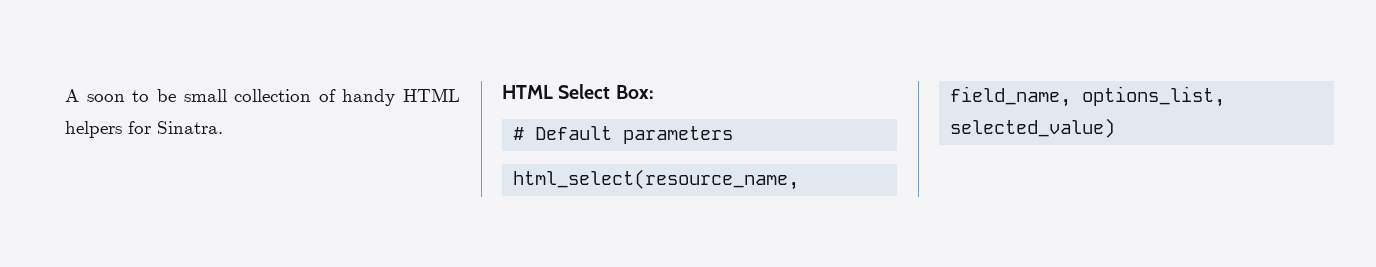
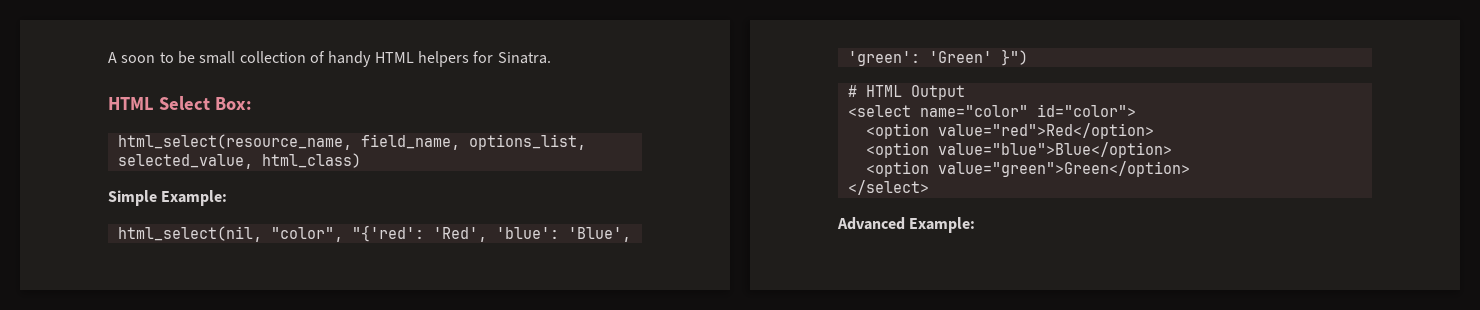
[513,126,734,144] // # Default parameters -> (252, 103) none
[950,118,1116,138] selected_value) -> [117,153,361,169] [108,190,228,206] [117,225,631,242] [847,49,1028,66] [847,85,965,100] [847,104,1136,117] [865,123,1154,139] [865,142,1172,158] [865,161,1190,177] [847,180,929,195] [837,217,976,233] selected_value, html_class) // Simple Example: // html_select(nil, "color", "{'red': 'Red', 'blue': 'Blue', 'green': 'Green' }") // # HTML Output // <select name="color" id="color"> // <option value="red">Red</option> // <option value="blue">Blue</option> // <option value="green">Green</option> // </select> // Advanced Example:

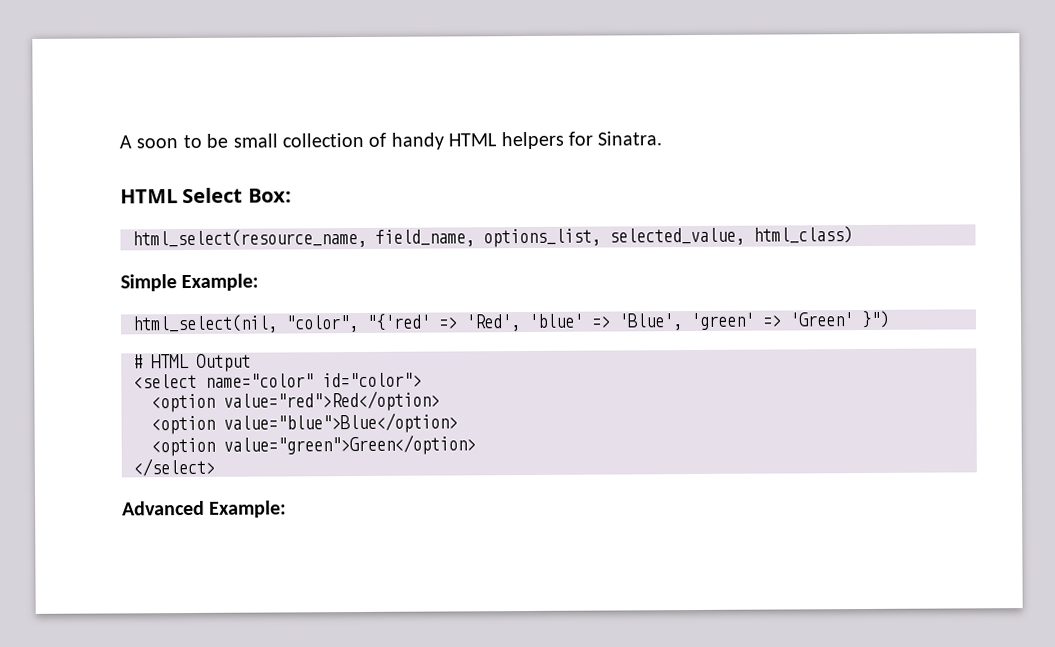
[351,225,631,242] [847,51,920,66] "{'red': 'Red', 'blue': 'Blue', 'green': -> [366,312,782,332] "{'red' => 'Red', 'blue' => 'Blue', 'green' =>

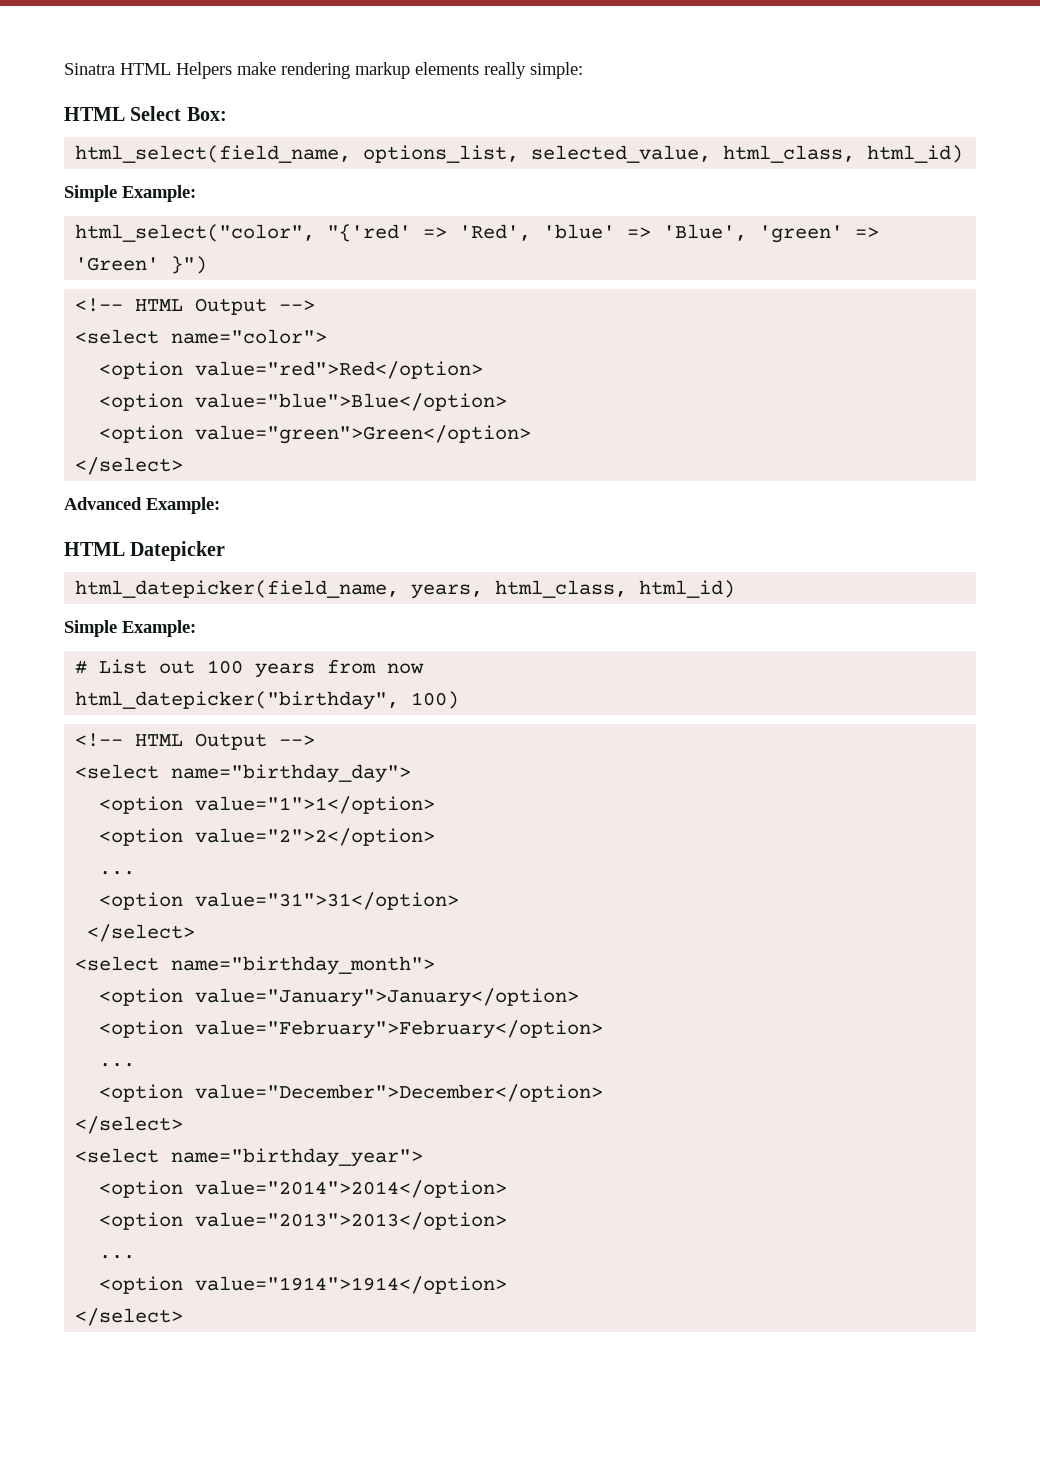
[119,131,663,150] [120,187,292,204] [132,226,853,249] [120,273,260,292] [132,314,359,334] A soon to be small collection of handy HTML helpers for Sinatra. // HTML Select Box: // html_select(resource_name, field_name, options_list, selected_value, html_class) // Simple Example: // html_select(nil, "color", -> [64,62,583,79] [64,106,227,121] [75,145,964,163] [64,185,196,202] [75,224,316,242] Sinatra HTML Helpers make rendering markup elements really simple: // HTML Select Box: // html_select(field_name, options_list, selected_value, html_class, html_id) // Simple Example: // html_select("color",
[133,353,251,372] [133,372,422,389] # HTML Output // <select name="color" id="color"> -> [75,298,316,315] [75,329,328,344] <!-- HTML Output --> // <select name="color">
(288, 509) none -> [64,541,226,561] [75,580,736,599] [64,620,196,637] [75,659,425,678] [75,691,460,710] [75,733,316,750] [75,764,412,783] [99,796,436,814] [99,828,436,846] [99,871,136,875] [99,892,460,910] [87,924,196,942] [75,956,436,975] [99,988,580,1007] [99,1020,604,1039] [99,1063,136,1067] [99,1084,604,1102] [75,1116,184,1134] [75,1148,424,1167] [99,1180,508,1198] [99,1212,508,1230] [99,1255,136,1259] [99,1276,508,1294] [75,1308,184,1326] // HTML Datepicker // html_datepicker(field_name, years, html_class, html_id) // Simple Example: // # List out 100 years from now // html_datepicker("birthday", 100) // <!-- HTML Output --> // <select name="birthday_day"> // <option value="1">1</option> // <option value="2">2</option> // ... // <option value="31">31</option> // </select> // <select name="birthday_month"> // <option value="January">January</option> // <option value="February">February</option> // ... // <option value="December">December</option> // </select> // <select name="birthday_year"> // <option value="2014">2014</option> // <option value="2013">2013</option> // ... // <option value="1914">1914</option> // </select>

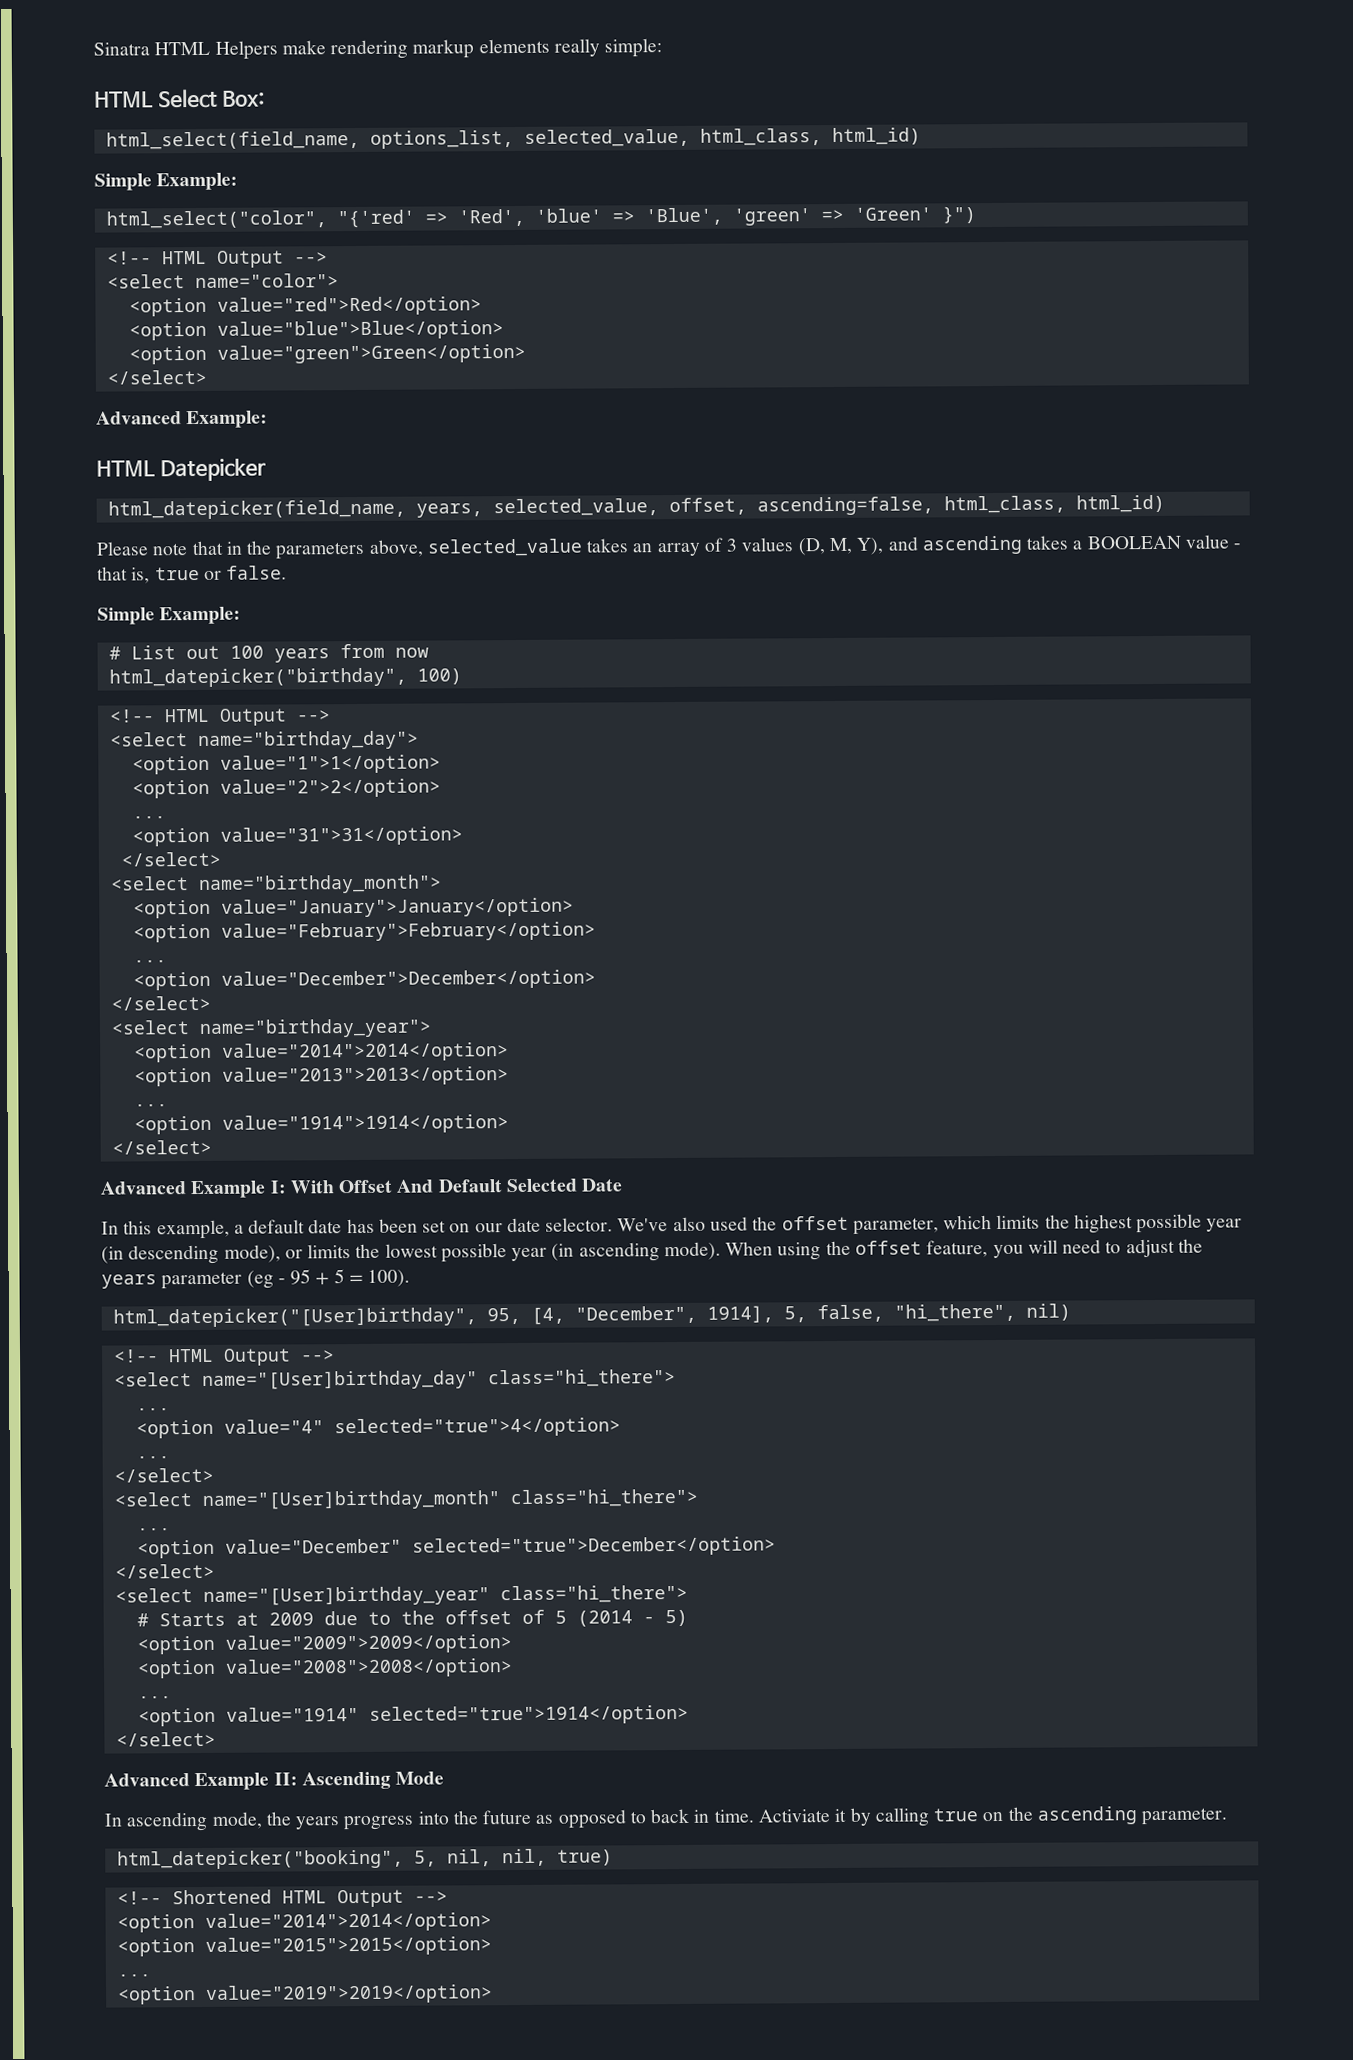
[495,580,736,598] html_class, html_id) -> [492,494,1165,517] [96,534,1242,560] [97,565,288,584] selected_value, offset, ascending=false, html_class, html_id) // Please note that in the parameters above, selected_value takes an array of 3 values (D, M, Y), and ascending takes a BOOLEAN value - that is, true or false.
(184, 1317) none -> [100,1178,624,1199] [101,1213,1243,1240] [101,1238,1203,1265] [101,1269,411,1290] [112,1303,1071,1328] [112,1348,335,1366] [113,1369,676,1390] [135,1407,170,1411] [135,1417,621,1439] [135,1455,170,1459] [113,1467,214,1483] [113,1488,698,1510] [136,1527,171,1531] [136,1536,776,1559] [114,1563,215,1579] [114,1584,688,1606] [136,1609,688,1627] [136,1634,512,1655] [136,1658,513,1679] [137,1695,172,1699] [137,1704,689,1727] [115,1731,216,1747] [104,1771,445,1791] [104,1806,1229,1832] [116,1848,613,1870] [116,1889,448,1908] [116,1912,492,1933] [116,1936,492,1957] [116,1973,151,1977] [116,1984,493,2005] // Advanced Example I: With Offset And Default Selected Date // In this example, a default date has been set on our date selector. We've also used the offset parameter, which limits the highest possible year (in descending mode), or limits the lowest possible year (in ascending mode). When using the offset feature, you will need to adjust the years parameter (eg - 95 + 5 = 100). // html_datepicker("[User]birthday", 95, [4, "December", 1914], 5, false, "hi_there", nil) // <!-- HTML Output --> // <select name="[User]birthday_day" class="hi_there"> // ... // <option value="4" selected="true">4</option> // ... // </select> // <select name="[User]birthday_month" class="hi_there"> // ... // <option value="December" selected="true">December</option> // </select> // <select name="[User]birthday_year" class="hi_there"> // # Starts at 2009 due to the offset of 5 (2014 - 5) // <option value="2009">2009</option> // <option value="2008">2008</option> // ... // <option value="1914" selected="true">1914</option> // </select> // Advanced Example II: Ascending Mode // In ascending mode, the years progress into the future as opposed to back in time. Activiate it by calling true on the ascending parameter. // html_datepicker("booking", 5, nil, nil, true) // <!-- Shortened HTML Output --> // <option value="2014">2014</option> // <option value="2015">2015</option> // ... // <option value="2019">2019</option>

